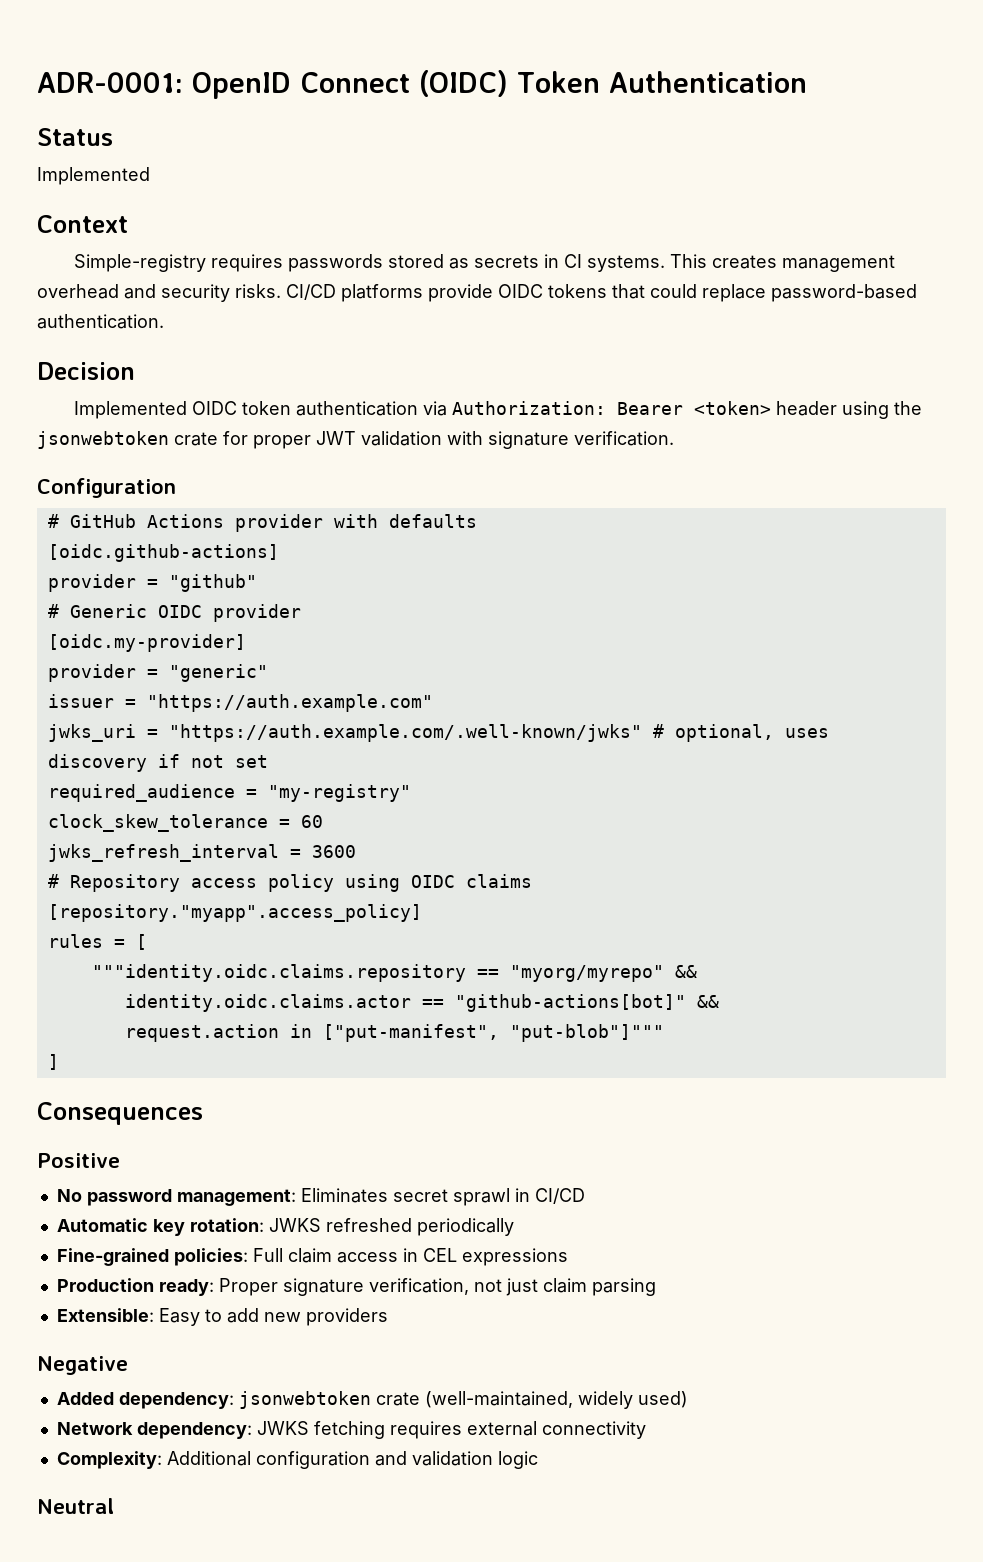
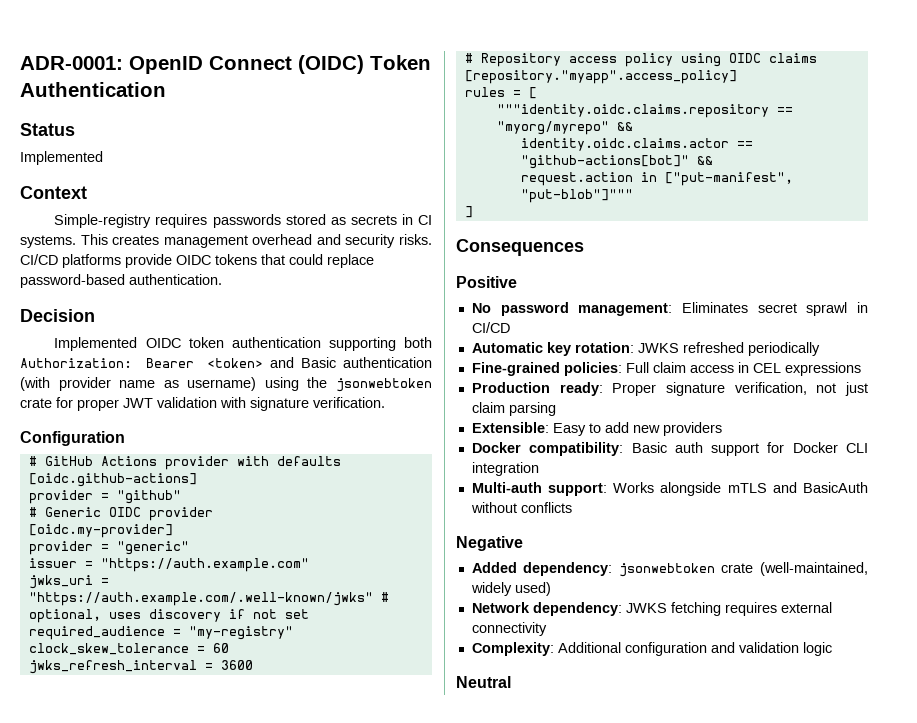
[423,401,448,416] via -> [328,337,433,351] supporting both
[776,401,838,416] header -> [270,357,432,368] [20,377,257,391] and Basic authentication (with provider name as username)
(388, 1317) none -> [471,442,868,456] [471,462,539,476] [471,482,868,496] [470,502,572,513] // Docker compatibility: Basic auth support for Docker CLI integration // Multi-auth support: Works alongside mTLS and BasicAuth without conflicts

